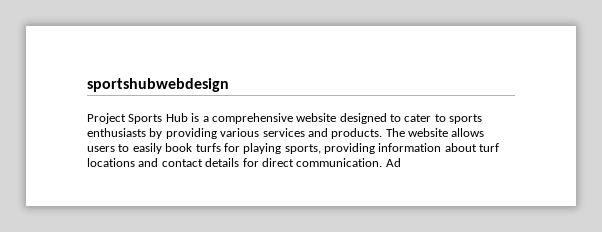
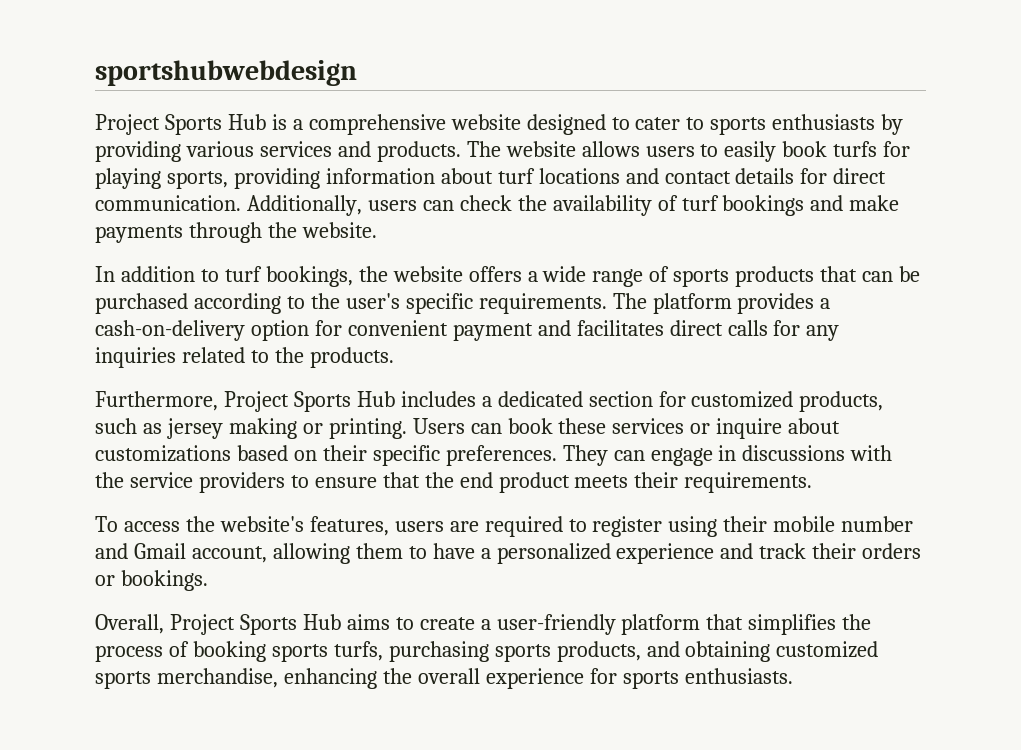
[385,158,401,167] Ad -> [246,195,900,216] [95,222,377,243] [95,266,921,287] [95,293,831,314] [95,320,840,341] [95,347,394,368] [95,391,884,412] [95,418,841,439] [95,445,893,466] [95,472,813,493] [95,516,914,537] [95,543,922,564] [95,570,208,591] [95,614,872,635] [95,641,879,662] [95,668,793,689] Additionally, users can check the availability of turf bookings and make payments through the website. // In addition to turf bookings, the website offers a wide range of sports products that can be purchased according to the user's specific requirements. The platform provides a cash-on-delivery option for convenient payment and facilitates direct calls for any inquiries related to the products. // Furthermore, Project Sports Hub includes a dedicated section for customized products, such as jersey making or printing. Users can book these services or inquire about customizations based on their specific preferences. They can engage in discussions with the service providers to ensure that the end product meets their requirements. // To access the website's features, users are required to register using their mobile number and Gmail account, allowing them to have a personalized experience and track their orders or bookings. // Overall, Project Sports Hub aims to create a user-friendly platform that simplifies the process of booking sports turfs, purchasing sports products, and obtaining customized sports merchandise, enhancing the overall experience for sports enthusiasts.

